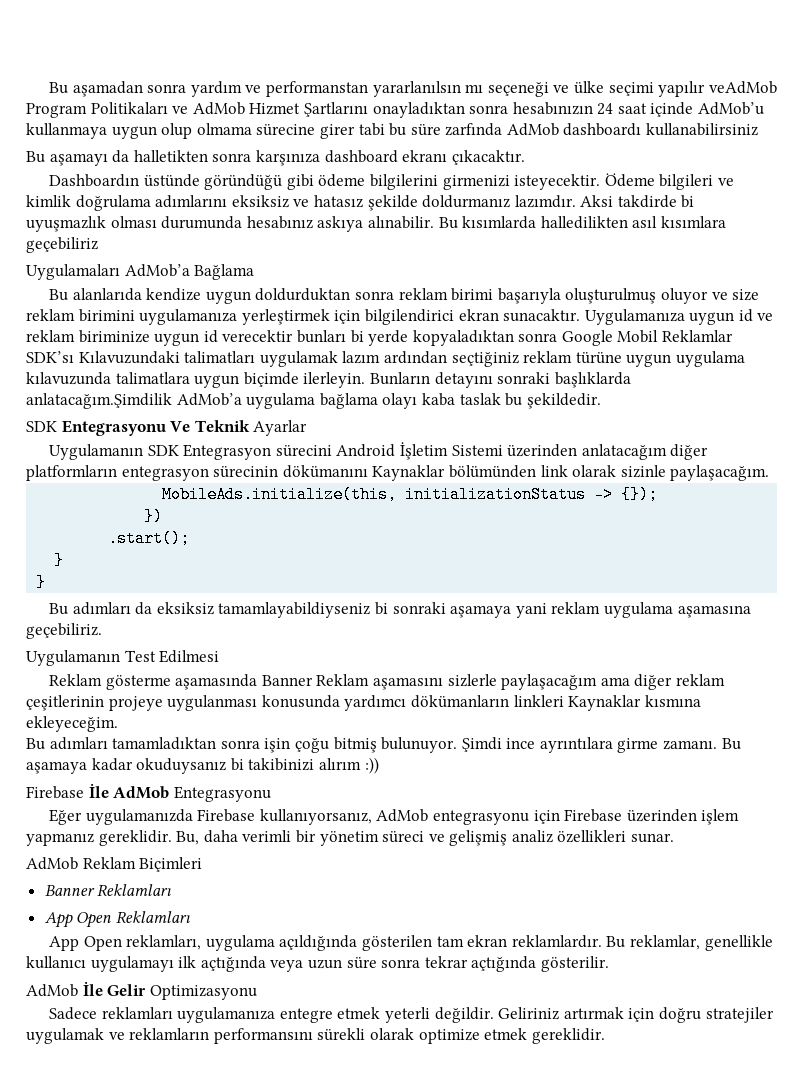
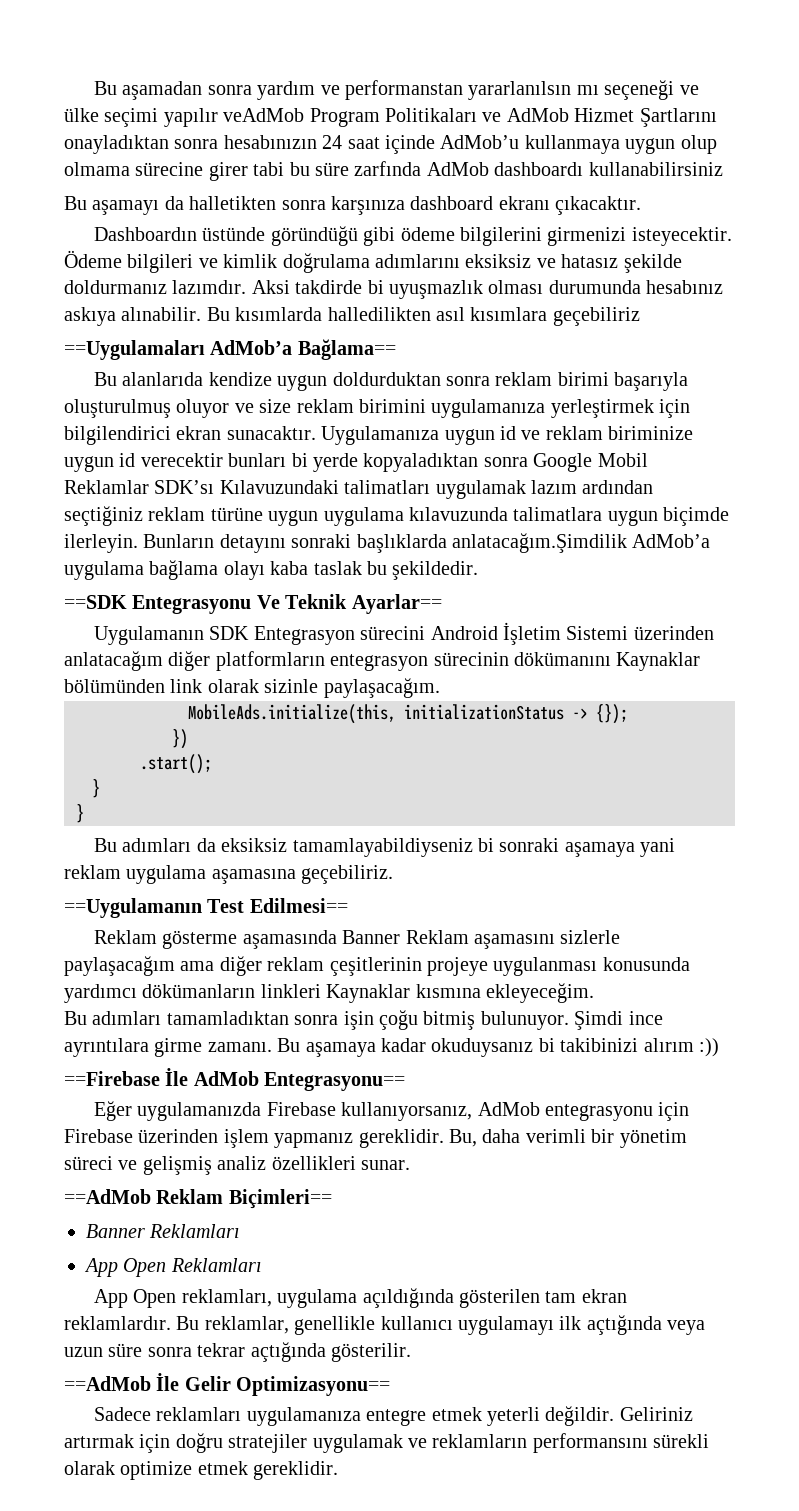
[26,264,255,280] Uygulamaları AdMob’a Bağlama -> [64,339,396,360] ==Uygulamaları AdMob’a Bağlama==
[26,421,57,432] SDK -> [64,595,127,609] ==SDK
[253,420,308,436] Ayarlar -> [351,594,442,614] Ayarlar==
[26,650,220,666] Uygulamanın Test Edilmesi -> [64,898,348,918] ==Uygulamanın Test Edilmesi==
[26,786,84,799] Firebase -> [64,1071,160,1086] ==Firebase
[173,786,271,802] Entegrasyonu -> [264,1072,406,1091] Entegrasyonu==
[26,857,203,872] AdMob Reklam Biçimleri -> [64,1189,332,1209] ==AdMob Reklam Biçimleri==
[26,984,78,997] AdMob -> [64,1376,151,1391] ==AdMob
[149,985,257,1000] Optimizasyonu -> [236,1376,391,1396] Optimizasyonu==

